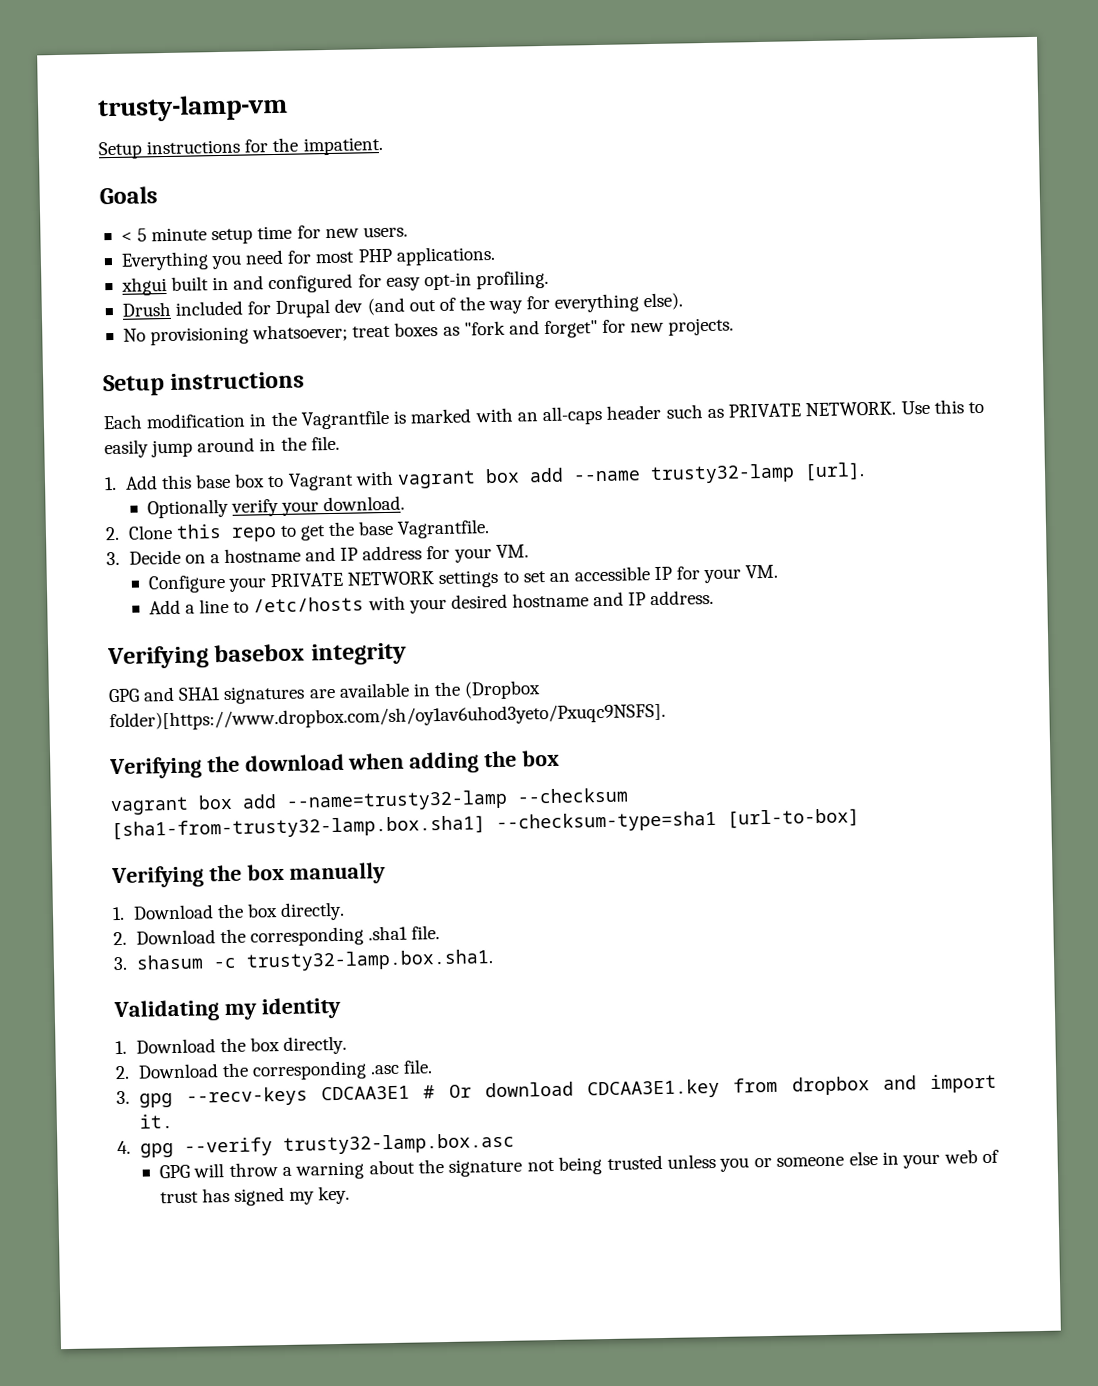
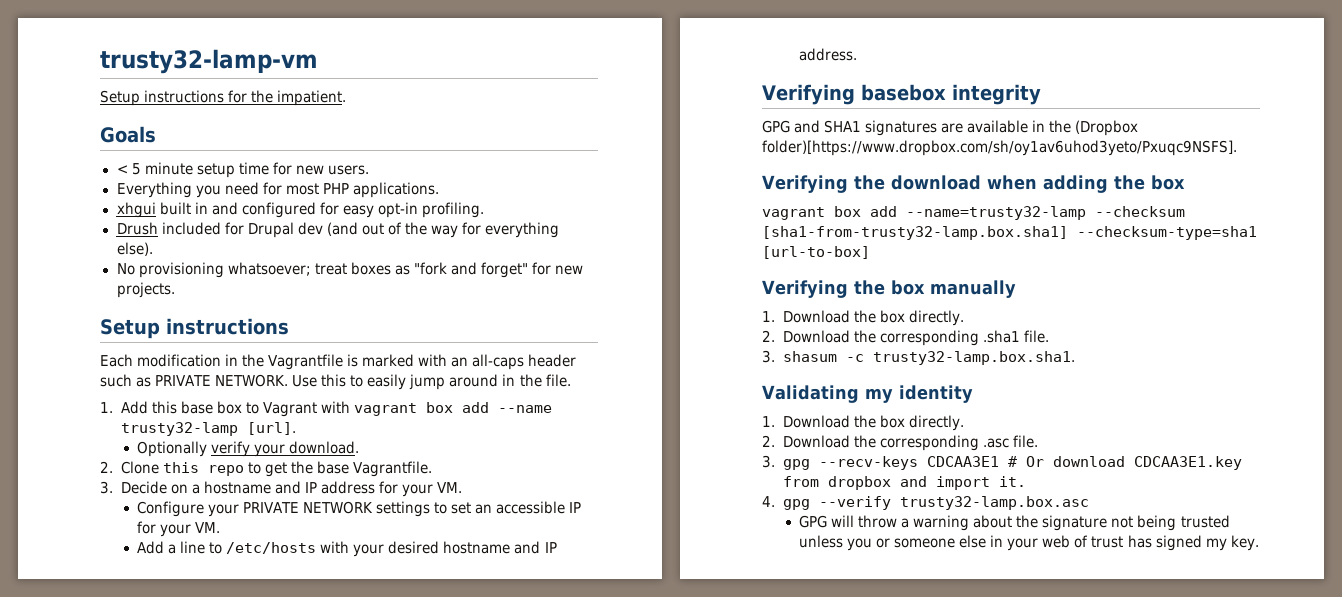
[97,93,288,123] trusty-lamp-vm -> [100,49,318,74] trusty32-lamp-vm

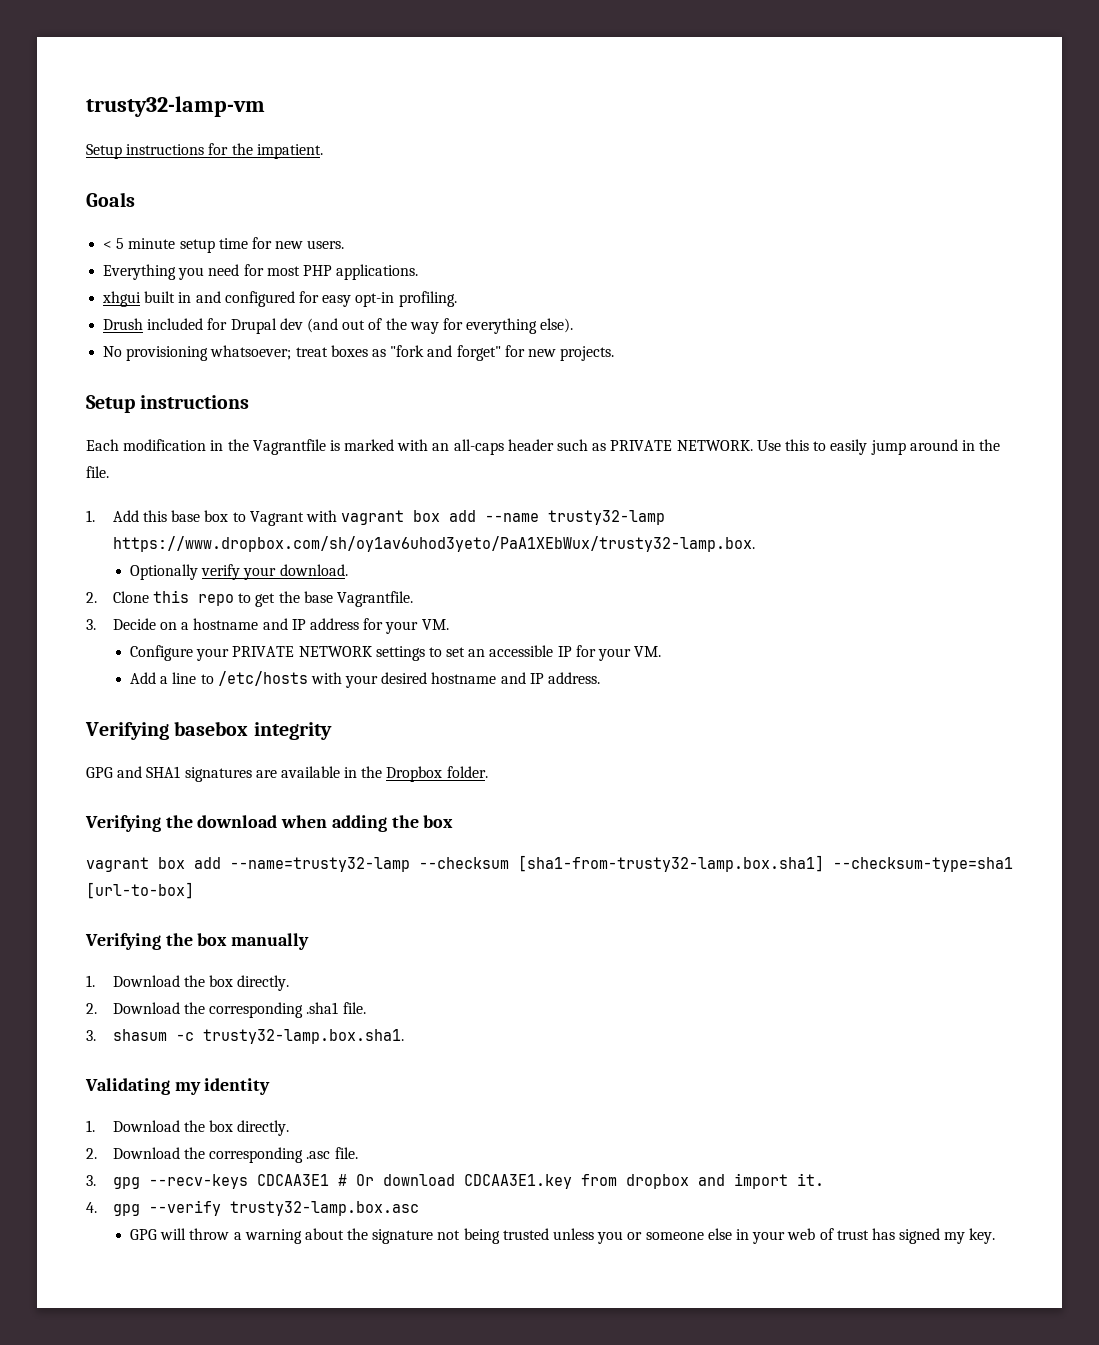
[246,422,296,435] [url]. -> [112,536,755,552] https://www.dropbox.com/sh/oy1av6uhod3yeto/PaA1XEbWux/trusty32-lamp.box.
[1075,120,1139,136] [762,140,1237,156] (Dropbox folder)[https://www.dropbox.com/sh/oy1av6uhod3yeto/Pxuqc9NSFS]. -> [386,766,488,782] Dropbox folder.

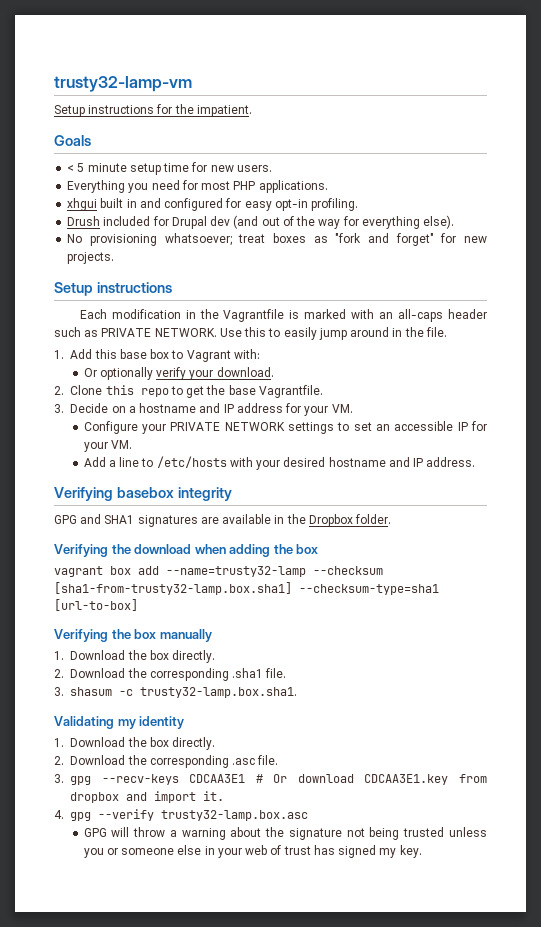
[306,510,666,525] [112,536,755,552] [129,564,198,580] with vagrant box add --name trusty32-lamp https://www.dropbox.com/sh/oy1av6uhod3yeto/PaA1XEbWux/trusty32-lamp.box. // Optionally -> [233,349,260,359] [83,367,153,380] with: // Or optionally

